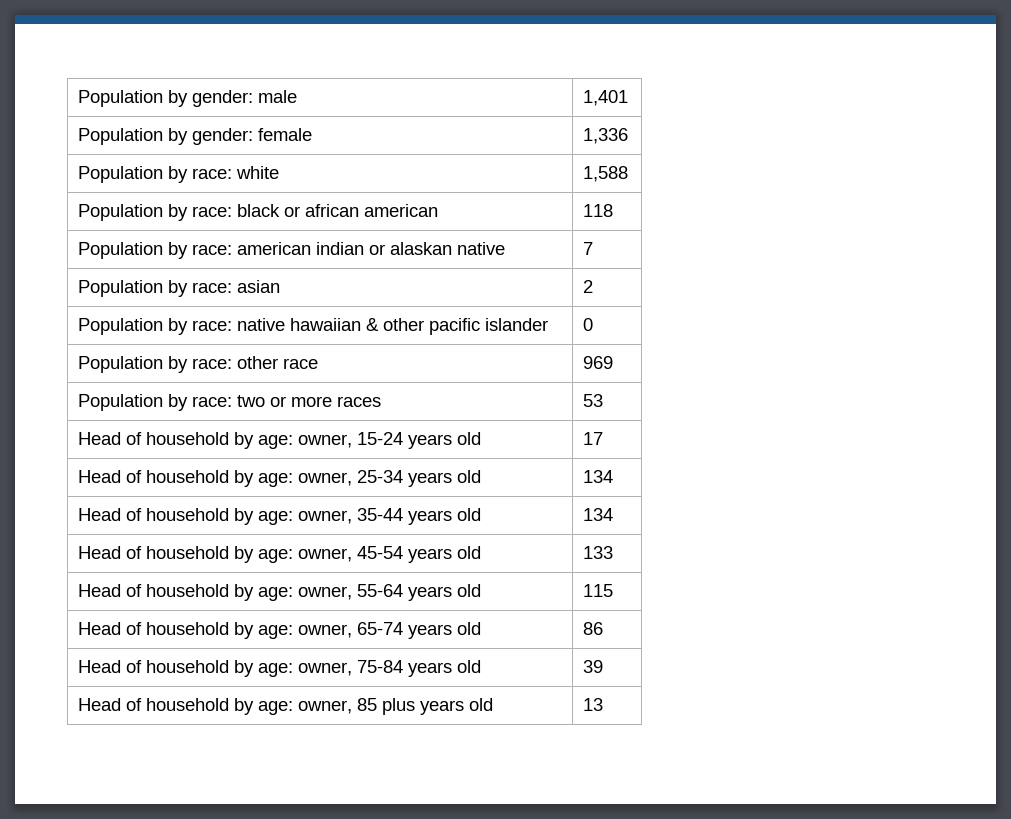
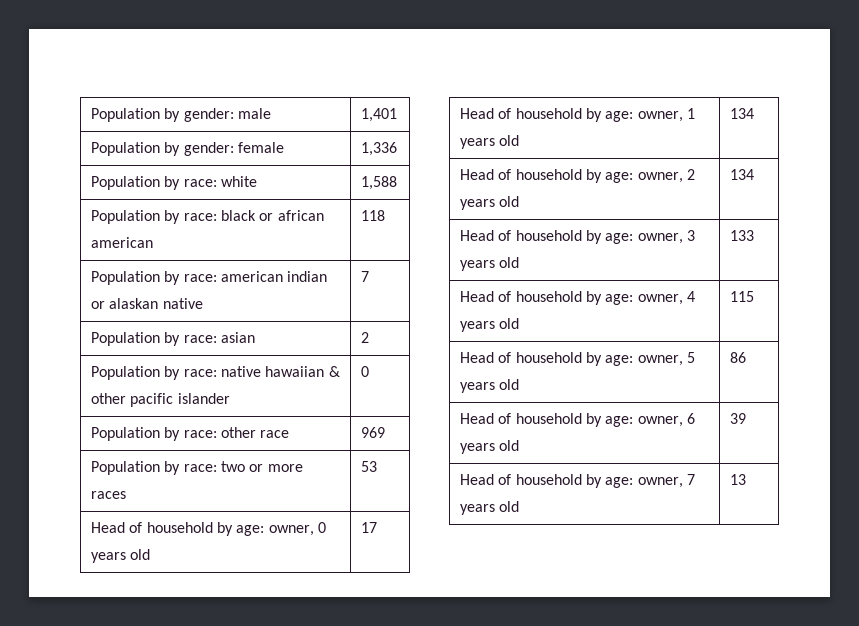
[357,432,404,445] 15-24 -> [317,522,326,533] 0
[357,470,482,487] [583,470,614,483] [78,508,482,525] [583,508,614,521] [78,546,404,563] 25-34 years old | 134 // Head of household by age: owner, 35-44 years old | 134 // Head of household by age: owner, 45-54 -> [686,108,695,119] [459,135,520,149] [729,108,754,119] [459,169,695,183] [459,196,520,210] [729,169,754,180] [459,230,695,244] 1 years old | 134 // Head of household by age: owner, 2 years old | 134 // Head of household by age: owner, 3
[357,584,404,597] 55-64 -> [686,291,695,302] 4
[357,622,404,635] 65-74 -> [686,352,695,363] 5
[357,660,404,673] 75-84 -> [686,413,695,424] 6
[357,698,416,715] 85 plus -> [686,474,695,485] 7

